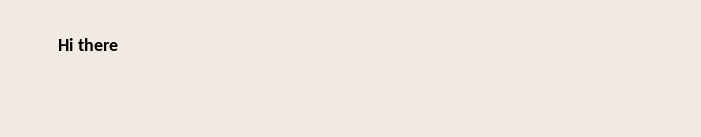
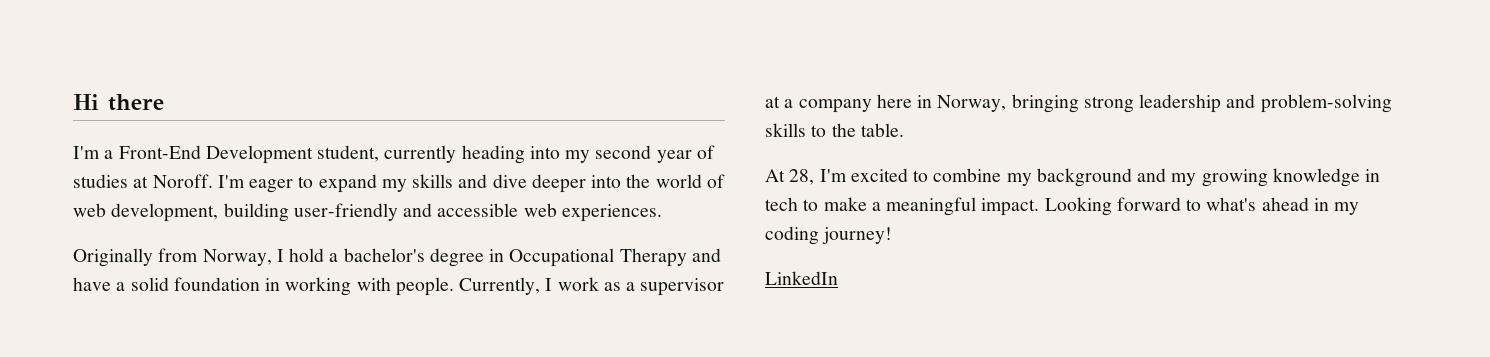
(118, 44) none -> [73,145,715,164] [73,174,725,193] [73,203,662,222] [73,248,721,267] [73,277,725,296] [765,94,1392,113] [765,123,904,137] [765,168,1381,187] [765,197,1360,216] [765,226,893,245] [765,271,838,285] // I'm a Front-End Development student, currently heading into my second year of studies at Noroff. I'm eager to expand my skills and dive deeper into the world of web development, building user-friendly and accessible web experiences. // Originally from Norway, I hold a bachelor's degree in Occupational Therapy and have a solid foundation in working with people. Currently, I work as a supervisor at a company here in Norway, bringing strong leadership and problem-solving skills to the table. // At 28, I'm excited to combine my background and my growing knowledge in tech to make a meaningful impact. Looking forward to what's ahead in my coding journey! // LinkedIn

